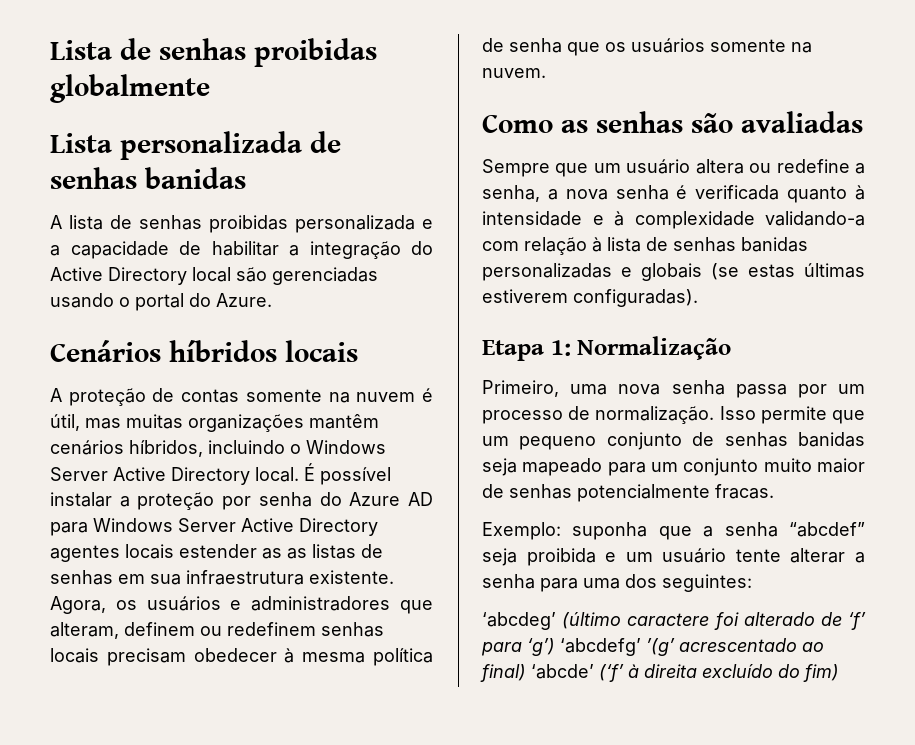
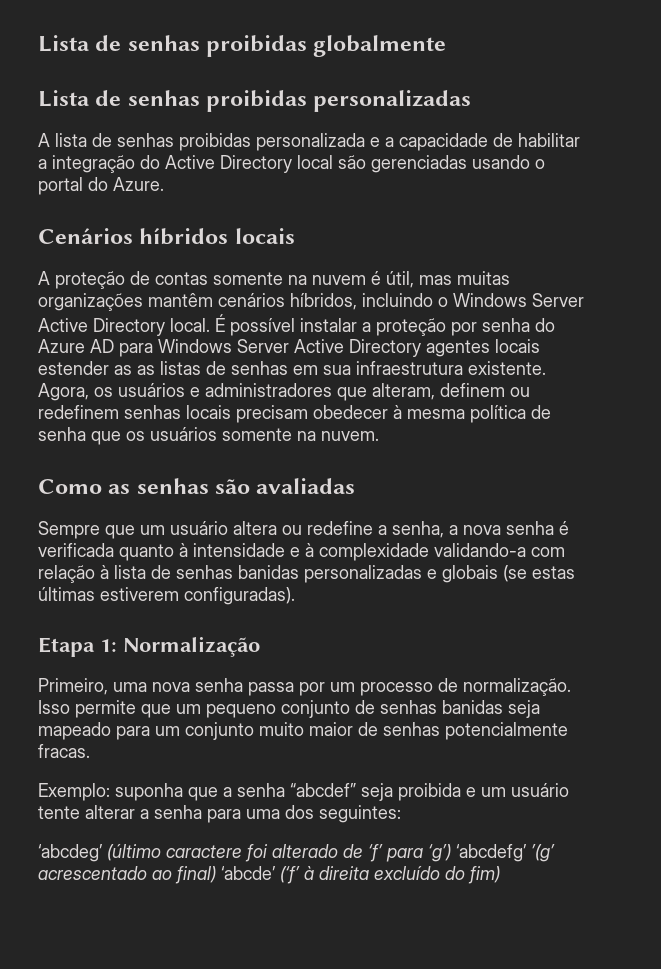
[120,131,341,160] [50,167,246,189] personalizada de senhas banidas -> [95,90,472,112] de senhas proibidas personalizadas

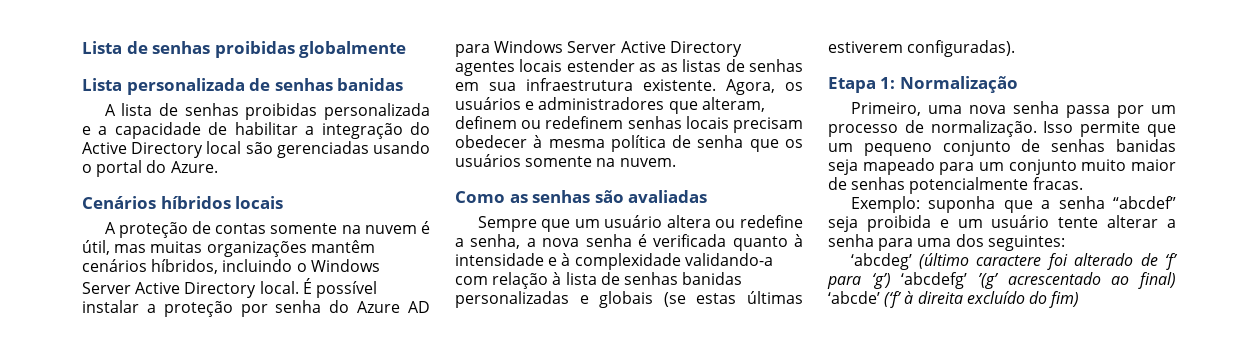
[95,90,472,112] de senhas proibidas personalizadas -> [126,78,404,95] personalizada de senhas banidas

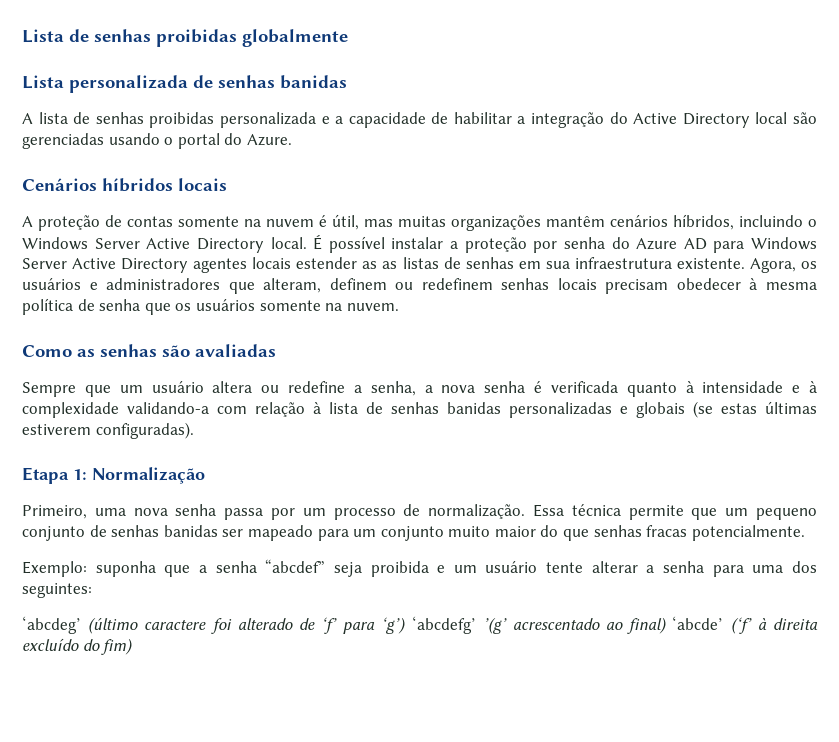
[1043,121,1074,133] Isso -> [533,504,621,517] Essa técnica
[828,159,858,175] seja -> [222,529,244,537] ser
[828,177,1083,194] de senhas potencialmente fracas. -> [540,525,805,541] do que senhas fracas potencialmente.

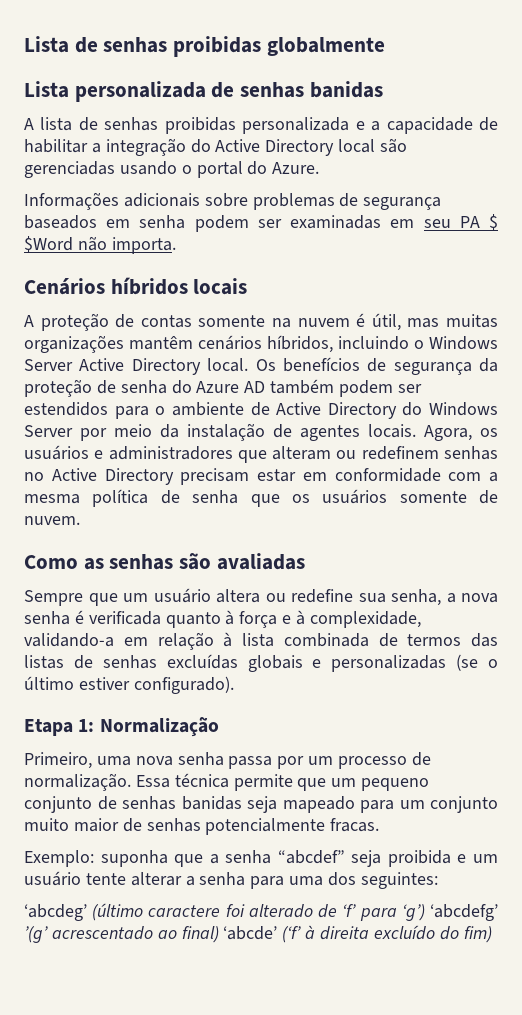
(292, 140) none -> [24,192,442,210] [24,214,499,232] [24,236,176,254] // Informações adicionais sobre problemas de segurança baseados em senha podem ser examinadas em seu PA $ $Word não importa.
[313,234,817,253] [22,257,745,273] É possível instalar a proteção por senha do Azure AD para Windows Server Active Directory agentes locais estender as as listas de senhas em sua infraestrutura existente. -> [255,357,498,375] [24,379,422,397] [24,402,498,419] [24,423,416,441] Os benefícios de segurança da proteção de senha do Azure AD também podem ser estendidos para o ambiente de Active Directory do Windows Server por meio da instalação de agentes locais.
[263,278,387,293] alteram, definem -> [272,446,332,460] alteram
[557,278,758,294] locais precisam obedecer à -> [24,468,498,485] no Active Directory precisam estar em conformidade com a
[325,303,343,311] na -> [479,490,498,504] de
[353,385,362,393] a -> [358,593,386,603] sua
[702,381,784,393] intensidade -> [239,611,278,628] força
[22,401,817,418] [22,422,194,439] complexidade validando-a com relação à lista de senhas banidas personalizadas e globais (se estas últimas estiverem configuradas). -> [309,611,421,628] [24,632,498,650] [24,654,498,672] [24,676,234,694] complexidade, validando-a em relação à lista combinada de termos das listas de senhas excluídas globais e personalizadas (se o último estiver configurado).
[222,529,244,537] ser -> [247,796,277,813] seja
[540,525,805,541] do que senhas fracas potencialmente. -> [122,818,380,835] de senhas potencialmente fracas.

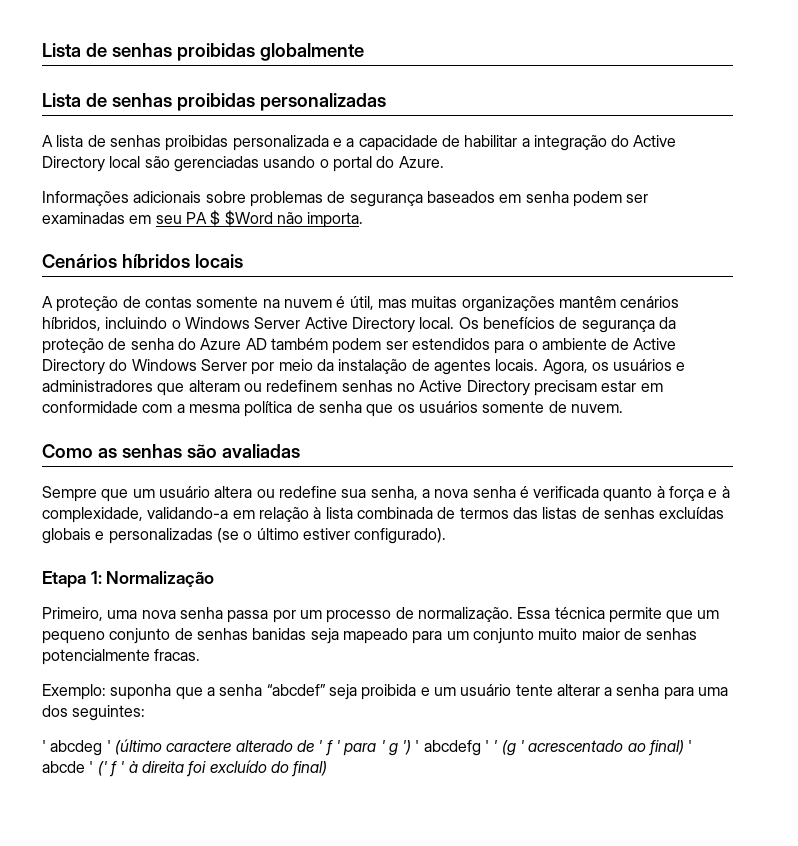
[74,81,383,102] personalizada de senhas banidas -> [85,93,386,111] de senhas proibidas personalizadas
[24,904,87,921] ‘abcdeg’ -> [42,740,111,756] ' abcdeg '
[225,904,245,917] foi -> (232, 746) none
[342,904,499,921] [24,926,302,943] ‘f’ para ‘g’) ‘abcdefg’ ’(g’ acrescentado ao final) ‘abcde’ (‘f’ -> [318,740,693,756] [42,761,125,777] ' f ' para ' g ') ' abcdefg ' ' (g ' acrescentado ao final) ' abcde ' (' f '
(370, 933) none -> [186,761,207,777] foi
[463,926,492,943] fim) -> [291,761,328,777] final)

